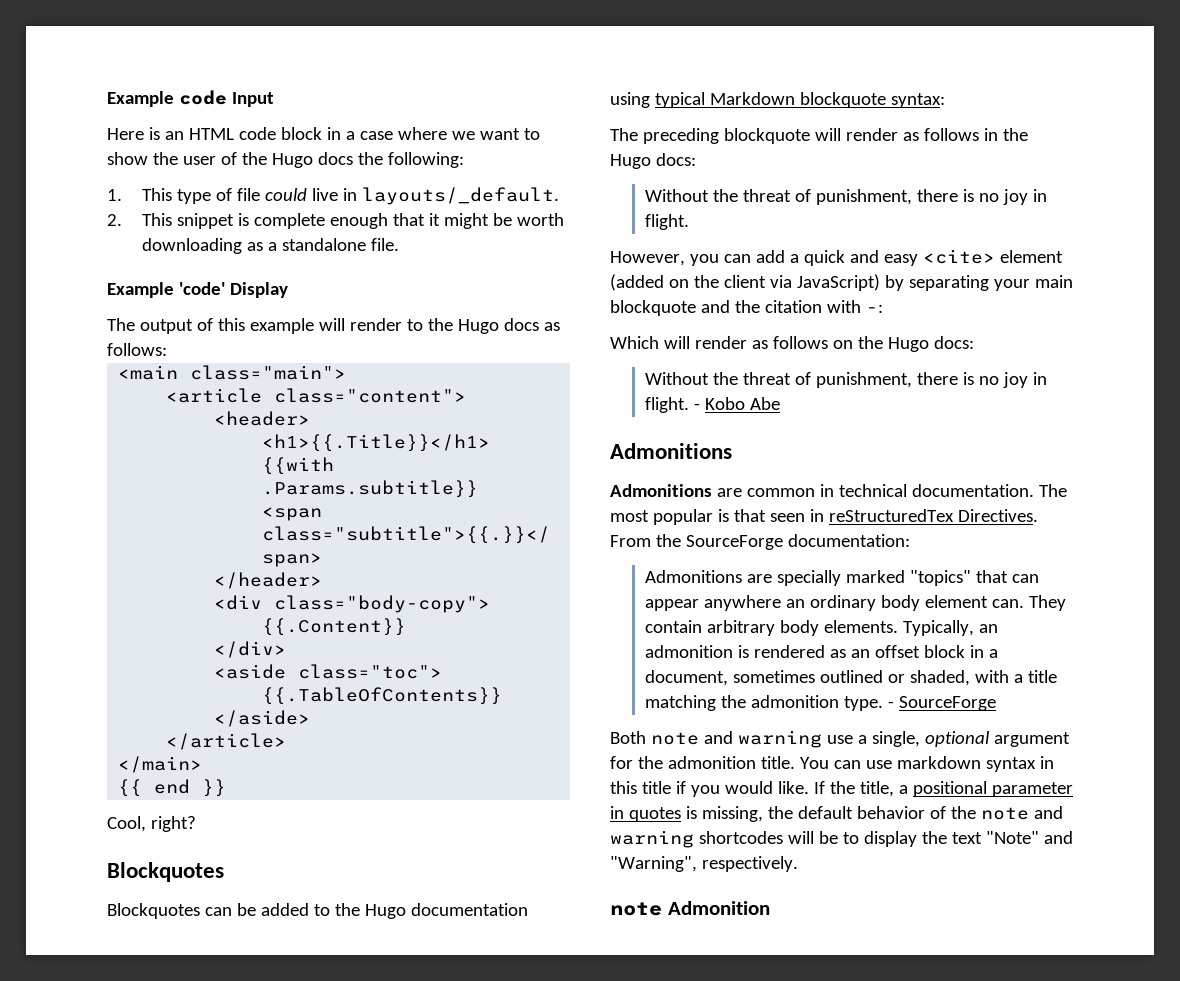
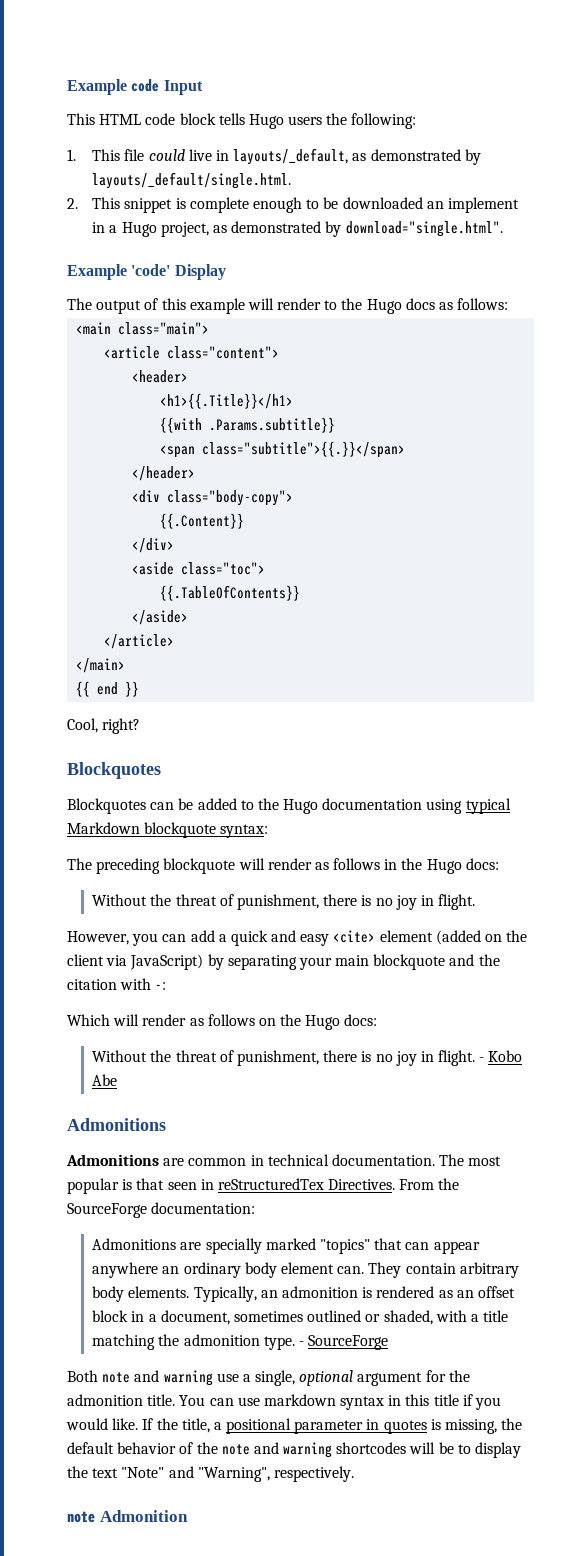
[107,127,540,140] [107,152,353,168] Here is an HTML code block in a case where we want to show the user of the Hugo docs -> [67,113,323,129] This HTML code block tells Hugo users
[176,188,232,204] type of -> (121, 155) none
[361,187,559,205] layouts/_default. -> [233,148,481,165] [92,172,292,189] layouts/_default, as demonstrated by layouts/_default/single.html.
[392,213,564,229] [141,238,399,254] that it might be worth downloading as a standalone file. -> [306,197,519,213] [92,221,503,237] to be downloaded an implement in a Hugo project, as demonstrated by download="single.html".

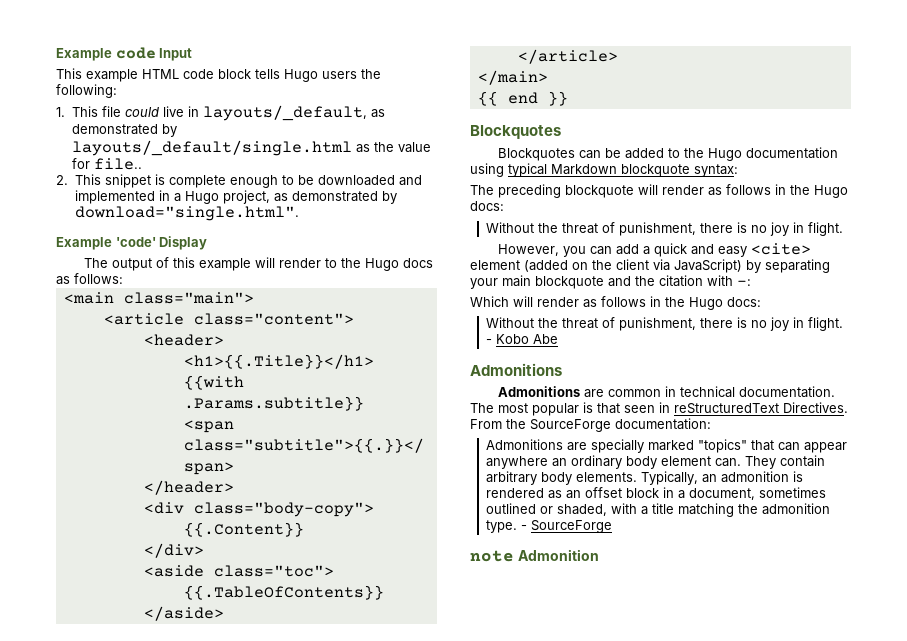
(95, 119) none -> [86,69,138,82] example
[92,172,292,189] layouts/_default/single.html. -> [72,140,432,156] [72,158,143,170] layouts/_default/single.html as the value for file..
[426,197,519,213] an implement -> [398,175,422,186] [74,190,155,204] and implemented
[67,718,141,734] // Cool, right? -> (568, 98) none
[258,1018,276,1026] on -> [650,296,661,307] in
[217,1178,324,1190] reStructuredTex -> [674,403,779,414] reStructuredText
[67,1370,470,1386] [67,1394,502,1410] [66,1418,523,1434] [67,1442,522,1458] [67,1466,354,1482] // Both note and warning use a single, optional argument for the admonition title. You can use markdown syntax in this title if you would like. If the title, a positional parameter in quotes is missing, the default behavior of the note and warning shortcodes will be to display the text "Note" and "Warning", respectively. -> (613, 526) none

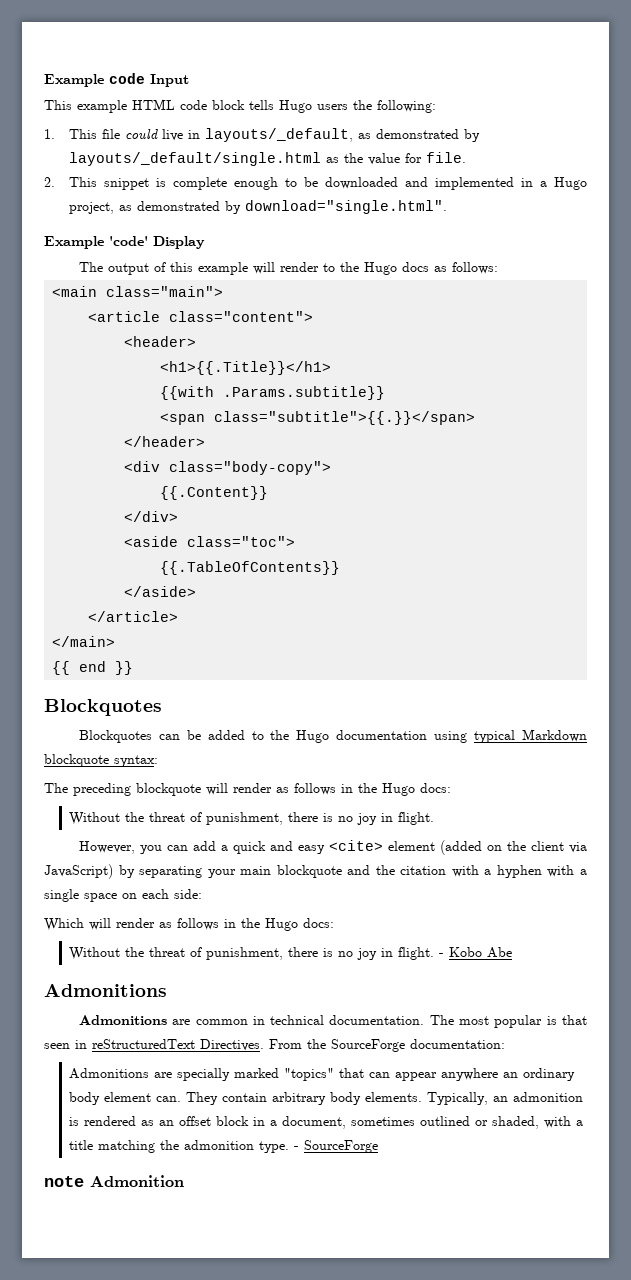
[94,158,143,170] file.. -> [426,152,467,163] file.
[737,279,751,286] -: -> [484,865,588,878] [44,889,202,902] a hyphen with a single space on each side:

